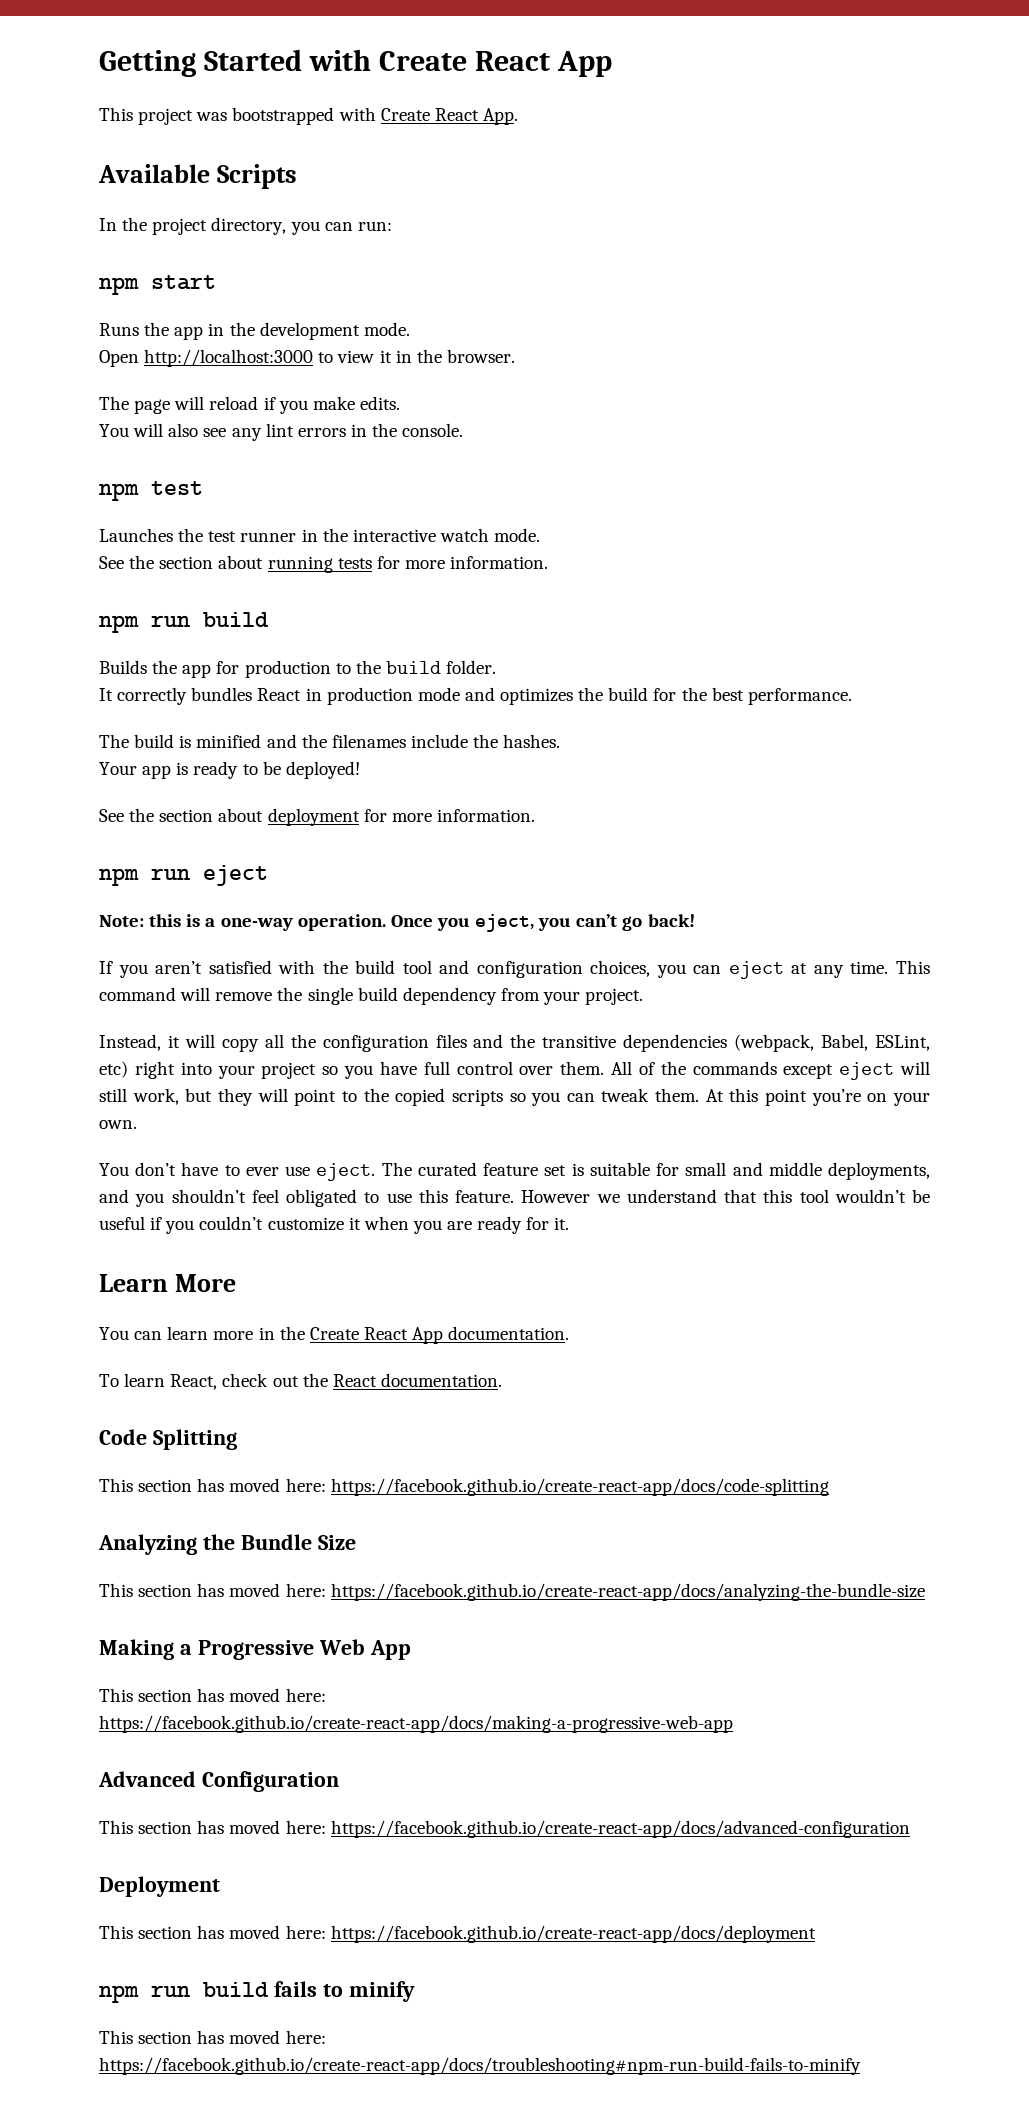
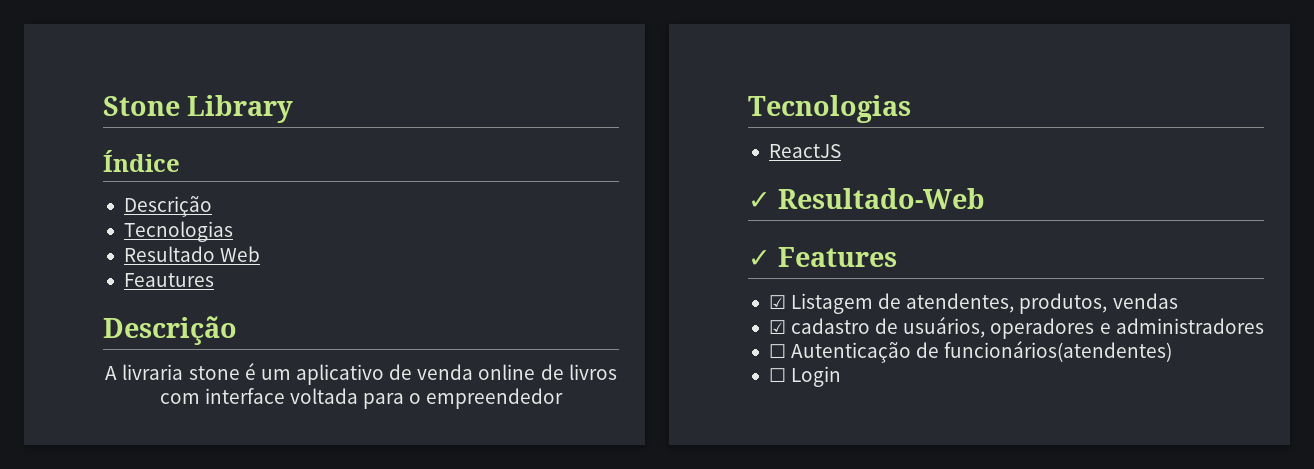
[99,49,612,77] [99,107,518,125] [98,164,297,189] [99,217,392,235] [99,275,216,295] [99,322,410,340] [99,349,515,367] [99,396,400,414] [99,423,464,441] [99,481,203,501] [99,528,541,542] [99,555,549,573] [99,612,269,633] [99,660,497,678] [99,687,852,705] [99,734,561,748] [99,761,360,779] [99,808,535,826] [99,865,268,886] [99,914,695,932] [99,960,930,979] [99,987,644,1005] [99,1034,931,1052] [99,1061,931,1080] [99,1088,930,1106] [99,1120,137,1129] [99,1162,931,1181] [99,1189,930,1207] [99,1216,570,1234] [99,1274,236,1292] [99,1326,570,1344] [99,1373,502,1390] [99,1429,237,1450] [99,1478,829,1496] [98,1534,356,1555] [99,1583,925,1601] [99,1639,411,1660] [99,1688,326,1702] [99,1715,733,1733] [98,1771,339,1792] [99,1820,910,1838] [99,1876,220,1897] [99,1925,816,1943] [99,1981,415,2003] [99,2030,326,2044] [99,2057,861,2075] Getting Started with Create React App // This project was bootstrapped with Create React App. // Available Scripts // In the project directory, you can run: // npm start // Runs the app in the development mode. // Open http://localhost:3000 to view it in the browser. // The page will reload if you make edits. // You will also see any lint errors in the console. // npm test // Launches the test runner in the interactive watch mode. // See the section about running tests for more information. // npm run build // Builds the app for production to the build folder. // It correctly bundles React in production mode and optimizes the build for the best performance. // The build is minified and the filenames include the hashes. // Your app is ready to be deployed! // See the section about deployment for more information. // npm run eject // Note: this is a one-way operation. Once you eject, you can’t go back! // If you aren’t satisfied with the build tool and configuration choices, you can eject at any time. This command will remove the single build dependency from your project. // Instead, it will copy all the configuration files and the transitive dependencies (webpack, Babel, ESLint, etc) right into your project so you have full control over them. All of the commands except eject will still work, but they will point to the copied scripts so you can tweak them. At this point you’re on your own. // You don’t have to ever use eject. The curated feature set is suitable for small and middle deployments, and you shouldn’t feel obligated to use this feature. However we understand that this tool wouldn’t be useful if you couldn’t customize it when you are ready for it. // Learn More // You can learn more in the Create React App documentation. // To learn React, check out the React documentation. // Code Splitting // This section has moved here: https://facebook.github.io/create-react-app/docs/code-splitting // Analyzing the Bundle Size // This section has moved here: https://facebook.github.io/create-react-app/docs/analyzing-the-bundle-size // Making a Progressive Web App // This section has moved here: https://facebook.github.io/create-react-app/docs/making-a-progressive-web-app // Advanced Configuration // This section has moved here: https://facebook.github.io/create-react-app/docs/advanced-configuration // Deployment // This section has moved here: https://facebook.github.io/create-react-app/docs/deployment // npm run build fails to minify // This section has moved here: https://facebook.github.io/create-react-app/docs/troubleshooting#npm-run-build-fails-to-minify -> [103,95,294,123] [103,150,180,172] [123,196,212,217] [123,221,233,242] [123,246,261,262] [123,273,214,287] [103,316,237,345] [105,363,617,385] [159,388,564,409] [748,95,911,123] [768,144,841,158] [748,188,986,209] [748,247,898,267] [768,293,1178,314] [768,317,1264,339] [768,341,1173,363] [768,366,842,387] Stone Library // Índice // Descrição // Tecnologias // Resultado Web // Feautures // Descrição // A livraria stone é um aplicativo de venda online de livros com interface voltada para o empreendedor // Tecnologias // ReactJS // ✓ Resultado-Web // ✓ Features // ☑ Listagem de atendentes, produtos, vendas // ☑ cadastro de usuários, operadores e administradores // ☐ Autenticação de funcionários(atendentes) // ☐ Login

